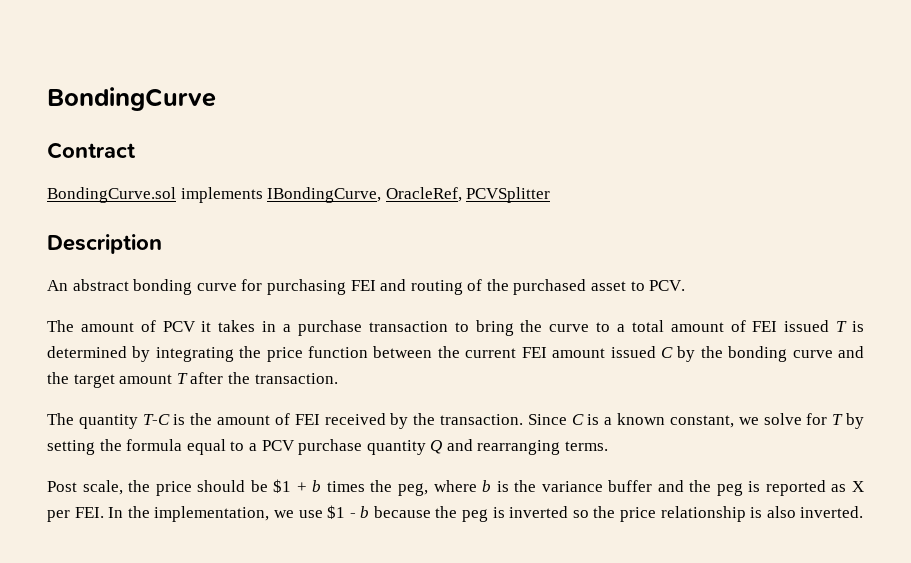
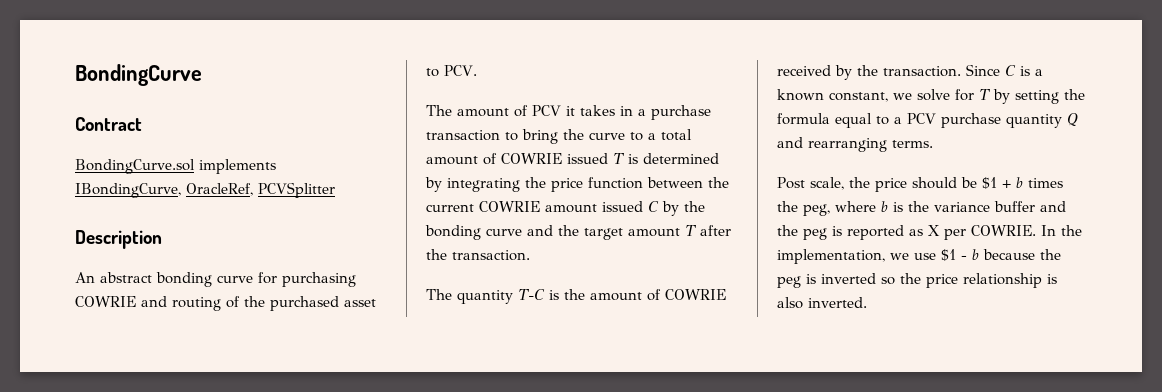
[350,280,376,291] FEI -> [75,296,136,307] COWRIE
[752,321,778,332] FEI -> [501,153,562,164] COWRIE
[521,347,547,358] FEI -> [479,201,540,212] COWRIE
[294,414,320,425] FEI -> [665,289,726,300] COWRIE
[74,507,104,518] FEI. -> [971,225,1036,236] COWRIE.

